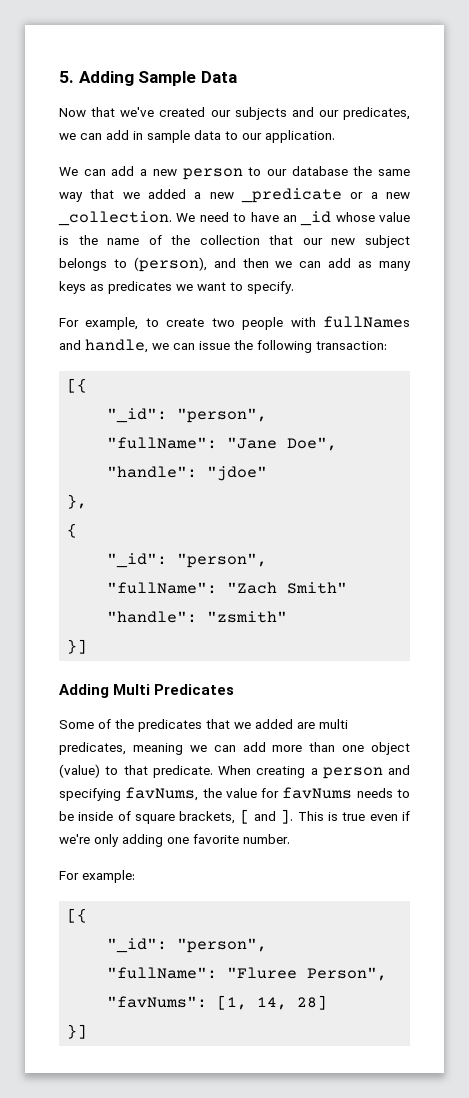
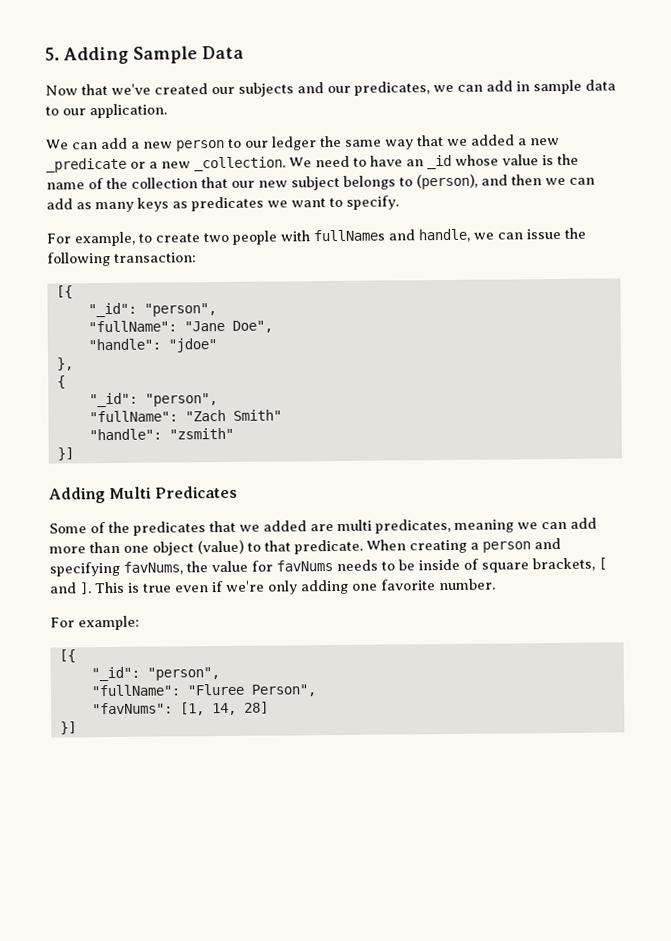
[291,166,348,176] database -> [272,136,317,151] ledger

